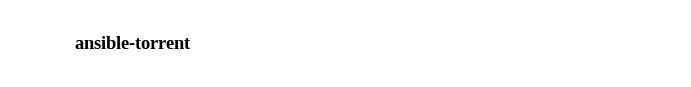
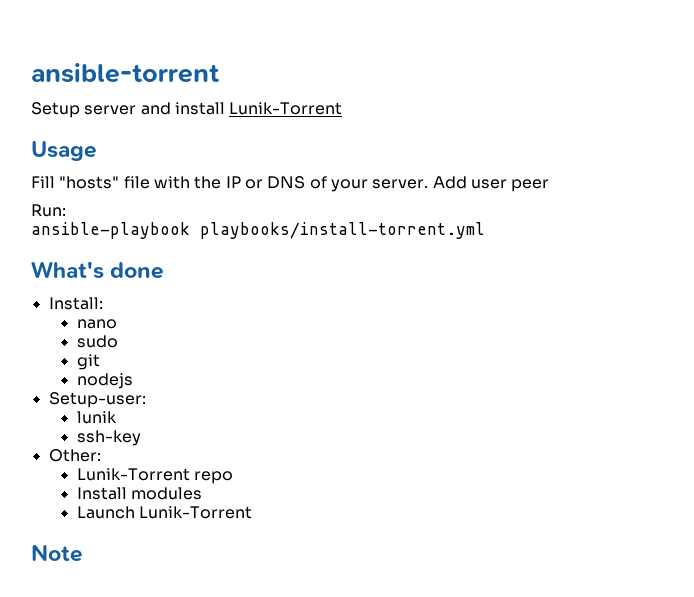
(191, 42) none -> [31,102,343,118] [31,141,97,161] [31,176,550,192] [31,204,66,217] [31,222,485,239] [31,261,165,279] [48,297,103,310] [76,319,117,329] [76,335,118,348] [76,354,100,370] [76,373,133,389] [48,392,146,408] [76,411,117,424] [76,430,141,446] [48,449,101,462] [76,468,233,484] [76,487,202,500] [76,506,252,519] [31,544,83,562] // Setup server and install Lunik-Torrent // Usage // Fill "hosts" file with the IP or DNS of your server. Add user peer // Run: // ansible-playbook playbooks/install-torrent.yml // What's done // Install: // nano // sudo // git // nodejs // Setup-user: // lunik // ssh-key // Other: // Lunik-Torrent repo // Install modules // Launch Lunik-Torrent // Note

